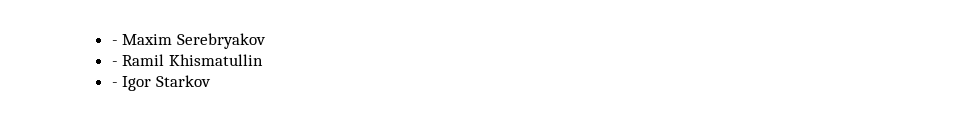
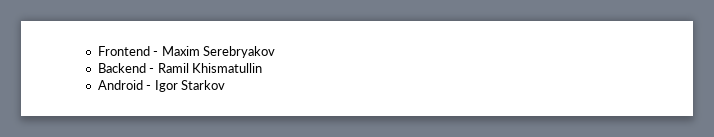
(111, 42) none -> [97,46,150,56] Frontend
(266, 41) none -> [97,63,146,73] Backend
(263, 60) none -> [97,80,143,90] Android

